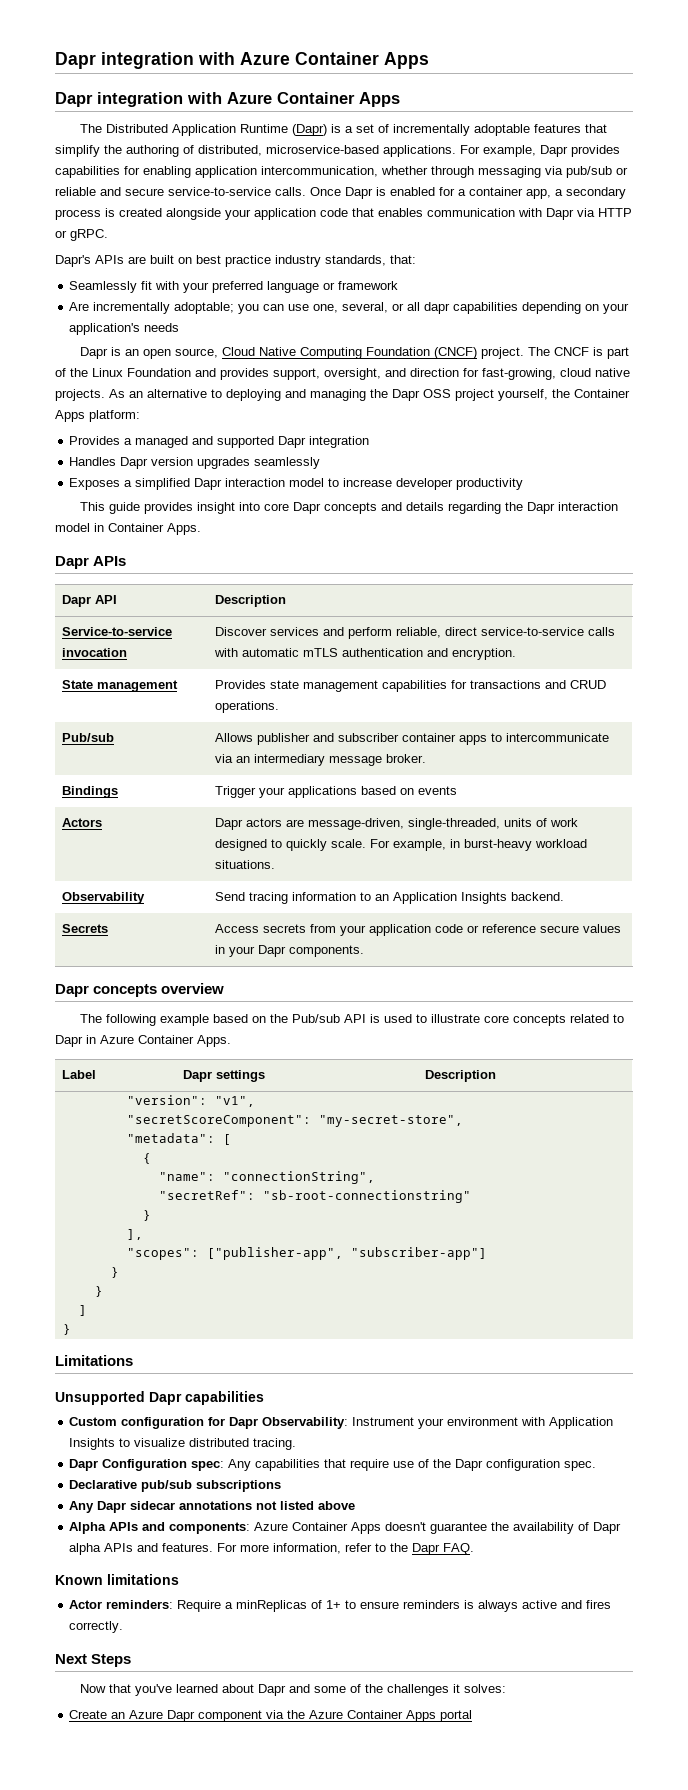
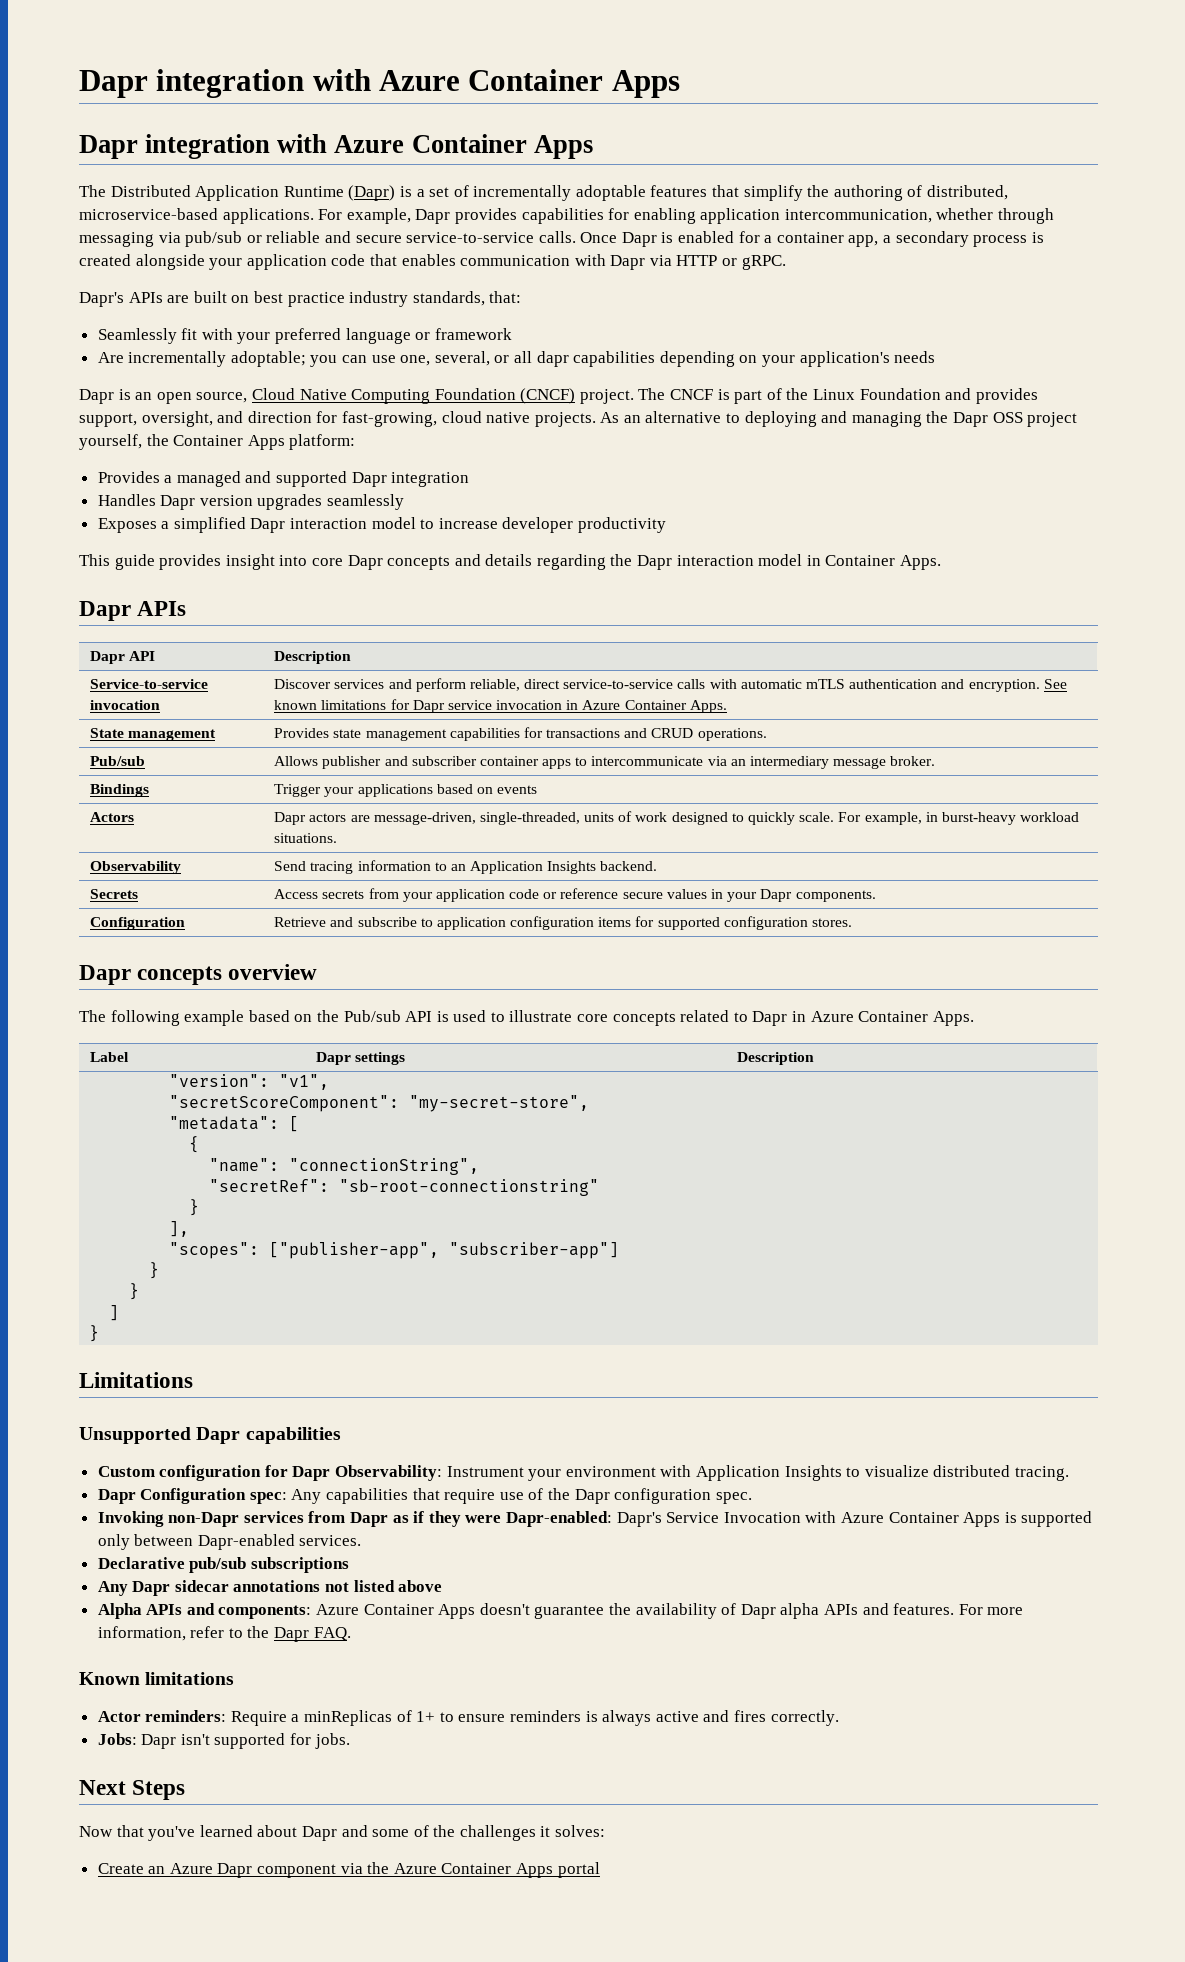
(517, 654) none -> [1043,679,1067,689] [274,699,727,713] See known limitations for Dapr service invocation in Azure Container Apps.
(365, 951) none -> [90,917,186,930] [274,916,853,930] // Configuration | Retrieve and subscribe to application configuration items for supported configuration stores.
(597, 1466) none -> [97,1511,1093,1527] [97,1534,362,1550] // Invoking non-Dapr services from Dapr as if they were Dapr-enabled: Dapr's Service Invocation with Azure Container Apps is supported only between Dapr-enabled services.
(124, 1627) none -> [97,1733,350,1749] // Jobs: Dapr isn't supported for jobs.

